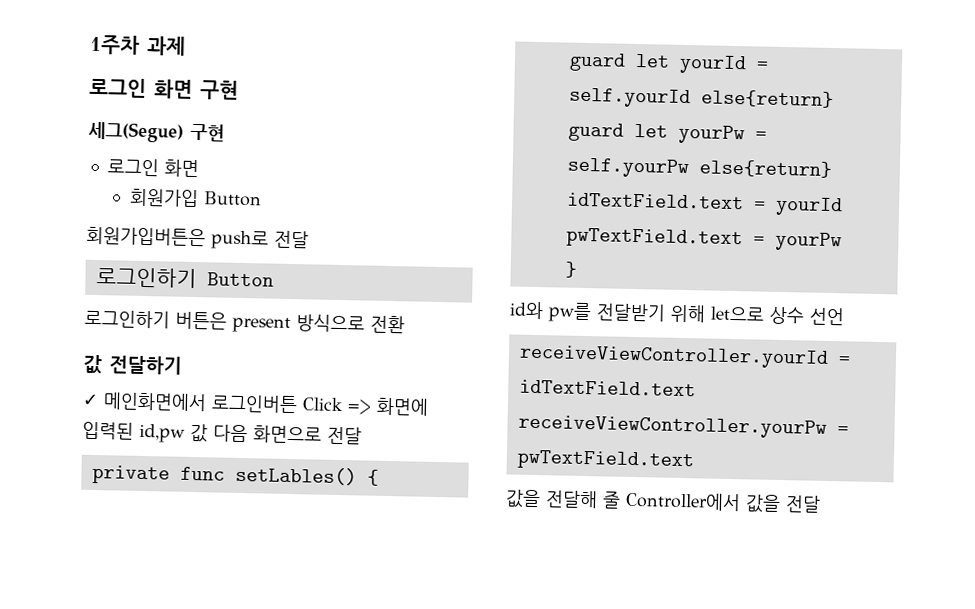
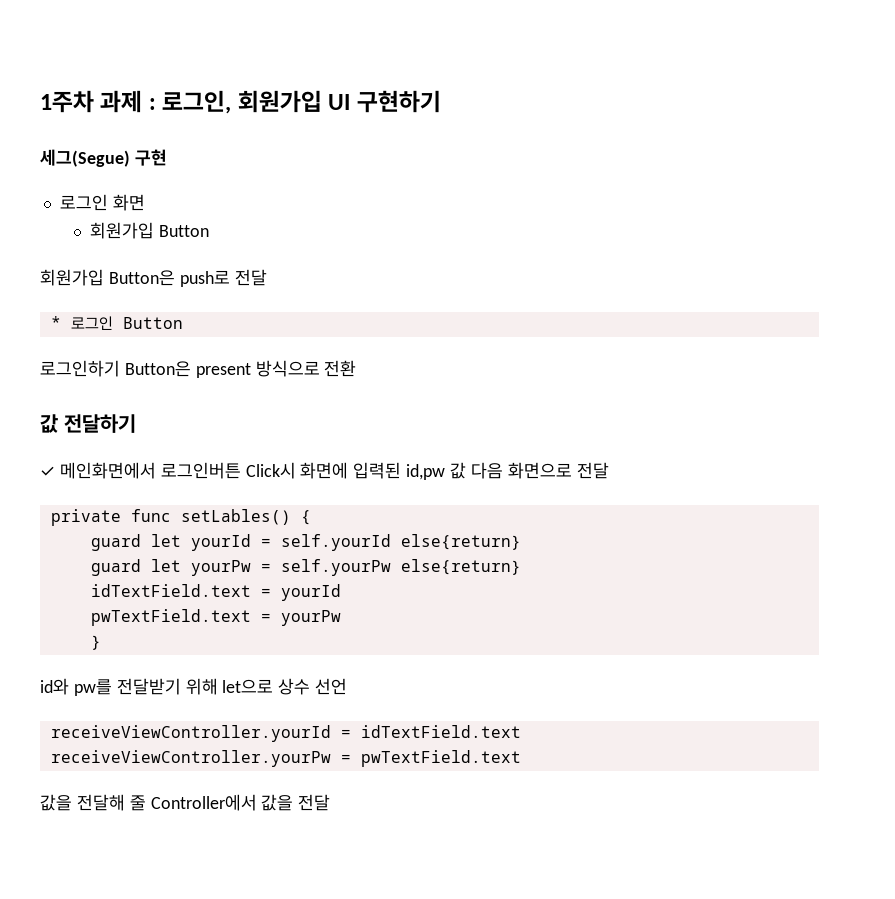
[89,77,239,100] // 로그인 화면 구현 -> [148,90,441,114] : 로그인, 회원가입 UI 구현하기
[86,226,206,247] 회원가입버튼은 -> [40,269,175,286] 회원가입 Button은
[95,266,197,289] 로그인하기 -> [50,316,113,330] * 로그인
[175,311,227,330] 버튼은 -> [124,361,191,377] Button은
[302,397,372,415] Click => -> [245,462,296,479] Click시

